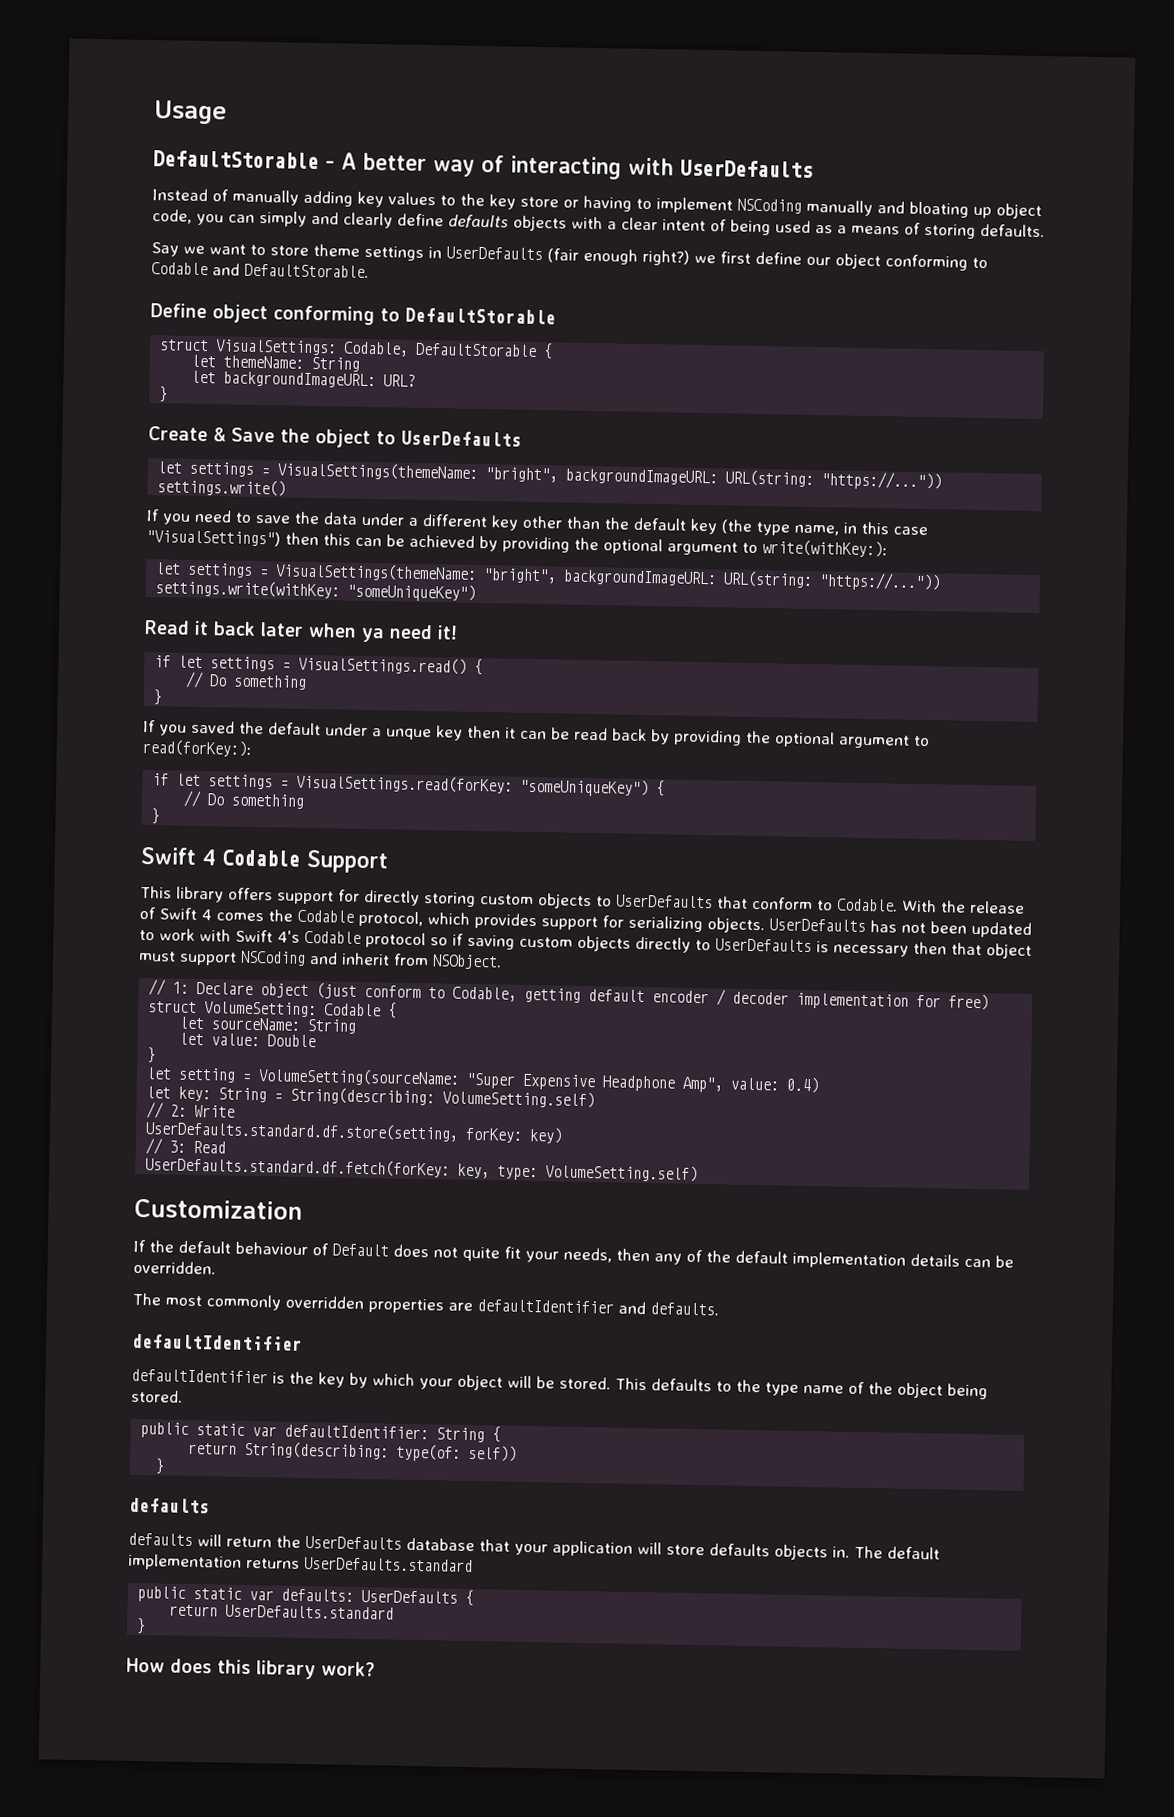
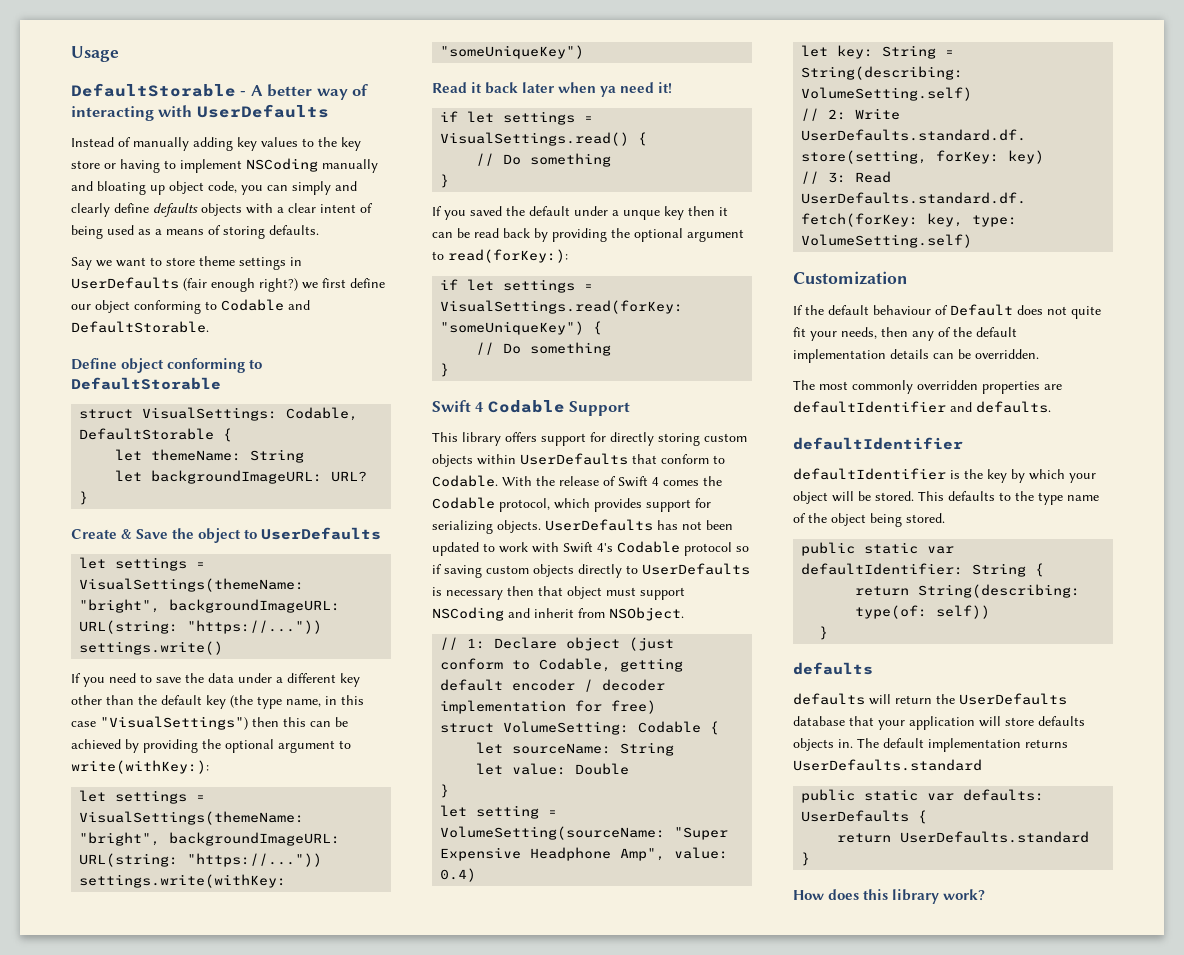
[596,896,612,907] to -> [477,454,516,465] within

